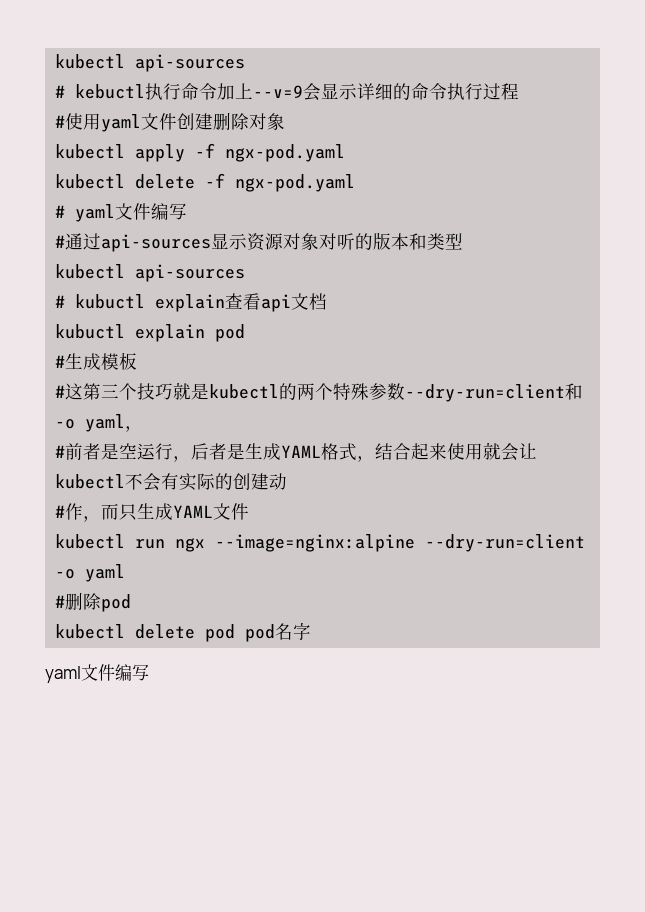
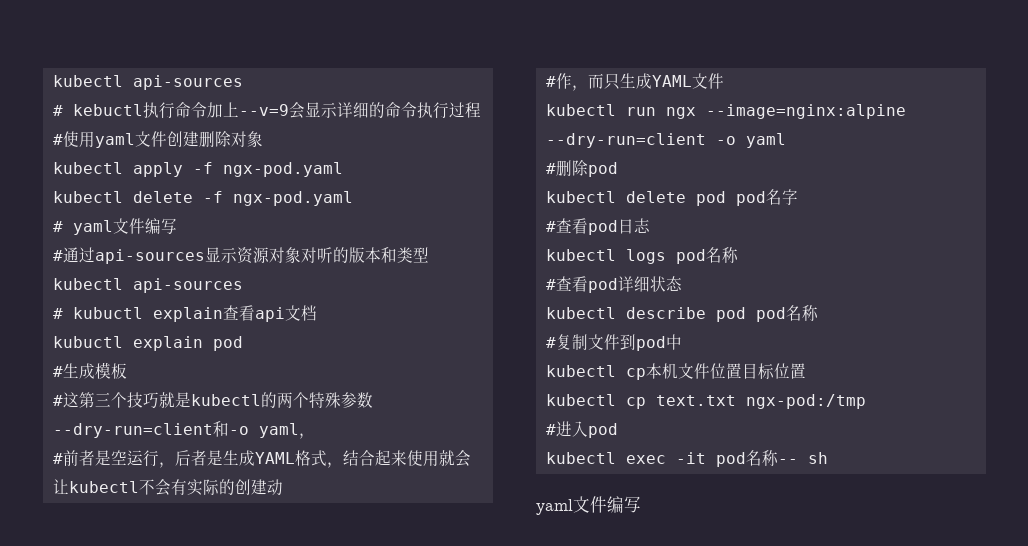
(312, 631) none -> [545,218,650,235] [545,247,738,264] [545,276,682,293] [545,305,818,322] [545,334,682,351] [545,363,806,380] [545,394,866,409] [545,421,618,438] [545,450,828,467] // #查看pod日志 // kubectl logs pod名称 // #查看pod详细状态 // kubectl describe pod pod名称 // #复制文件到pod中 // kubectl cp本机文件位置目标位置 // kubectl cp text.txt ngx-pod:/tmp // #进入pod // kubectl exec -it pod名称-- sh

